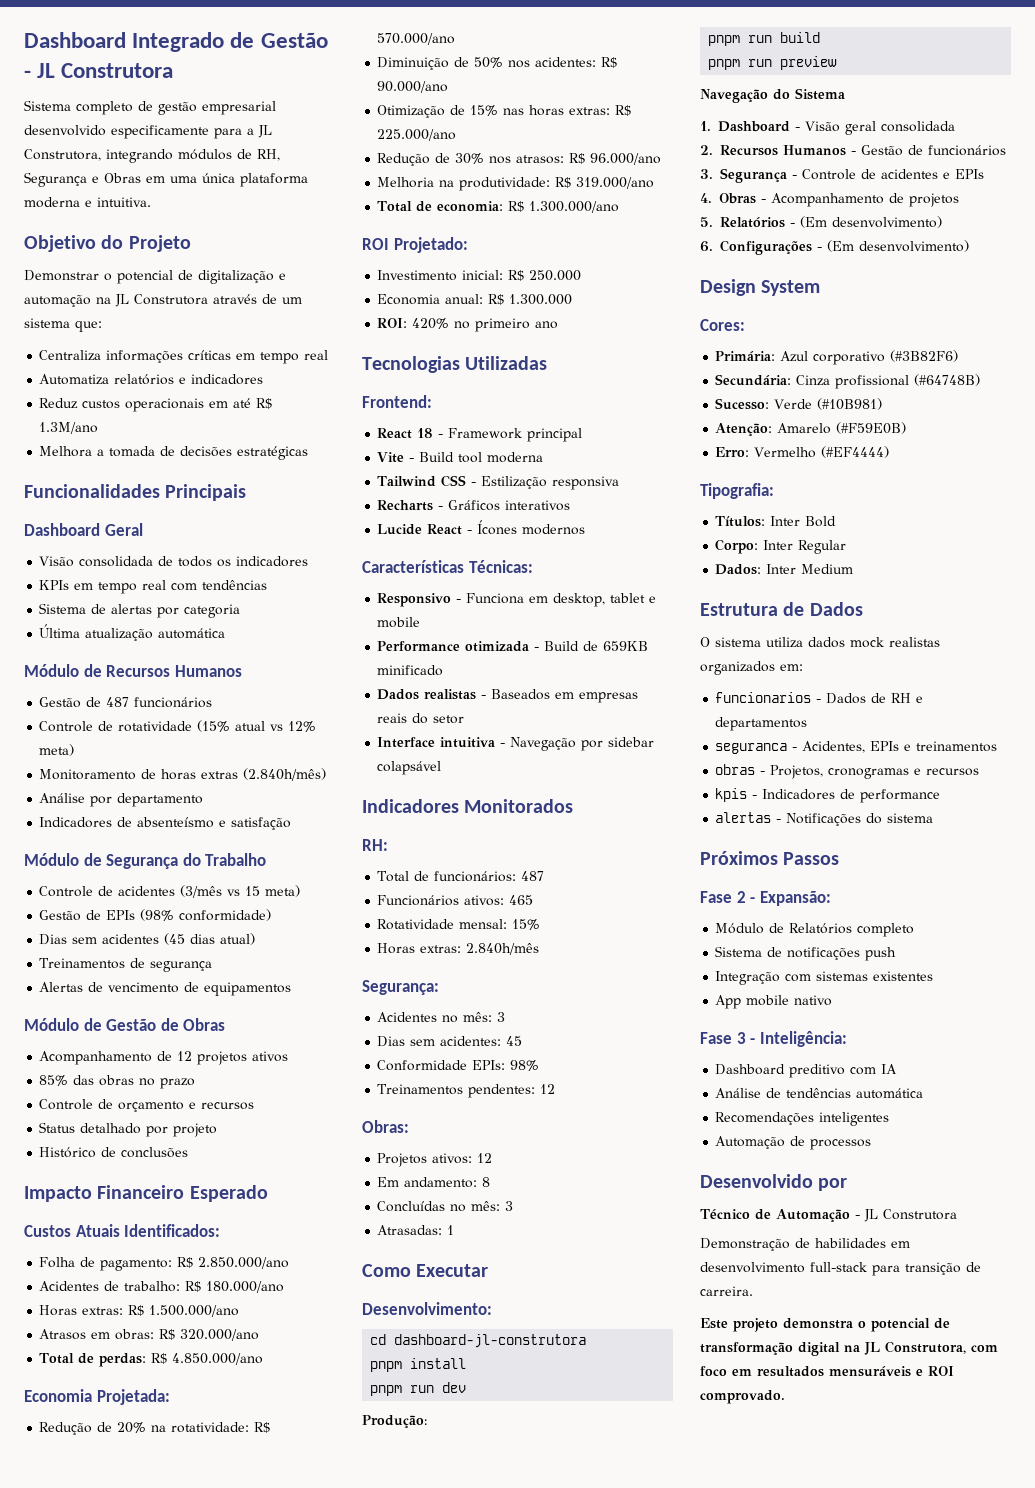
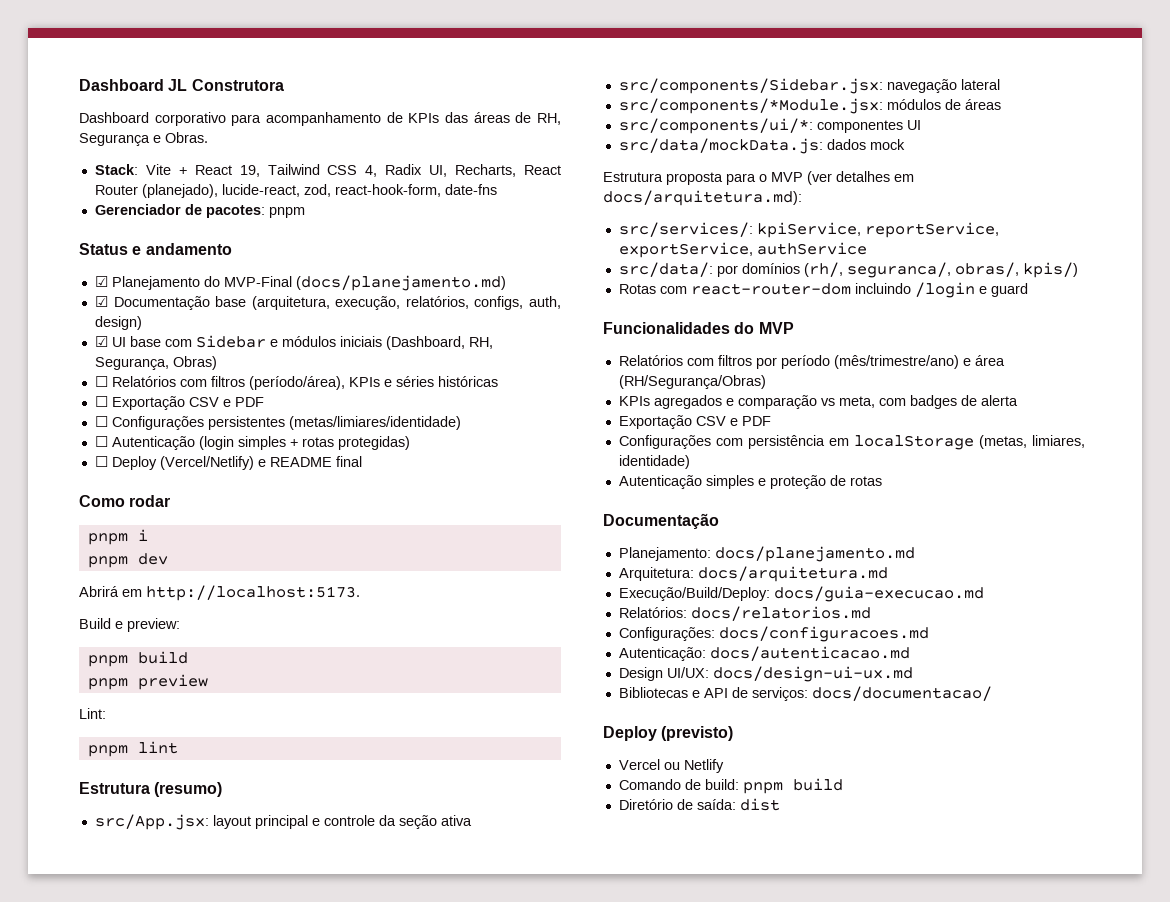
[24,32,328,52] [24,63,174,78] [24,100,276,115] [24,125,272,139] [24,149,280,163] [24,172,308,187] [24,197,151,208] [24,235,191,252] [24,270,286,284] [24,294,302,307] [24,318,102,332] [39,350,329,364] [39,374,264,385] [39,398,273,412] [39,422,99,434] [39,446,309,460] [24,484,247,501] [24,523,143,536] [39,556,309,567] [39,580,268,594] [39,603,241,618] [39,624,226,641] [24,664,242,677] [39,697,213,708] [39,720,317,732] [39,744,75,756] [39,768,327,781] [39,793,204,807] [39,817,292,830] [24,853,267,869] [39,885,301,898] [39,909,272,921] [39,933,256,945] [39,958,213,972] [39,982,292,996] [24,1018,226,1031] [39,1051,289,1065] [39,1075,196,1089] [39,1099,255,1112] [39,1122,218,1137] [39,1147,189,1158] [24,1185,268,1202] [24,1224,221,1237] [39,1257,290,1271] [39,1281,285,1293] [39,1305,240,1317] [39,1329,260,1341] [39,1353,264,1367] [24,1389,170,1405] [39,1422,271,1435] [377,33,456,45] [377,57,618,70] [377,81,449,93] [377,105,632,118] [377,129,457,141] [377,153,662,166] [377,177,655,191] [377,201,620,213] [362,237,468,253] [377,270,582,281] [377,294,573,305] [377,318,559,332] [362,356,548,373] [362,395,432,408] [377,428,583,442] [377,452,544,463] [377,475,620,490] [377,500,571,511] [377,520,586,535] [362,560,533,573] [377,593,657,607] [377,617,421,628] [377,641,649,652] [377,665,444,676] [377,689,639,703] [377,713,465,724] [377,737,655,751] [377,761,442,775] [362,799,574,813] [362,839,388,851] [377,871,545,882] [377,895,534,906] [377,919,541,930] [377,943,540,955] [362,980,439,995] [377,1012,506,1023] [377,1036,523,1047] [377,1060,540,1071] [377,1084,556,1098] [362,1120,409,1133] [377,1153,493,1167] [377,1177,491,1188] [377,1201,514,1212] [377,1225,455,1235] [362,1264,489,1277] [362,1302,492,1315] [370,1334,587,1348] [370,1358,467,1372] [370,1385,435,1396] Dashboard Integrado de Gestão - JL Construtora // Sistema completo de gestão empresarial desenvolvido especificamente para a JL Construtora, integrando módulos de RH, Segurança e Obras em uma única plataforma moderna e intuitiva. // Objetivo do Projeto // Demonstrar o potencial de digitalização e automação na JL Construtora através de um sistema que: // Centraliza informações críticas em tempo real // Automatiza relatórios e indicadores // Reduz custos operacionais em até R$ 1.3M/ano // Melhora a tomada de decisões estratégicas // Funcionalidades Principais // Dashboard Geral // Visão consolidada de todos os indicadores // KPIs em tempo real com tendências // Sistema de alertas por categoria // Última atualização automática // Módulo de Recursos Humanos // Gestão de 487 funcionários // Controle de rotatividade (15% atual vs 12% meta) // Monitoramento de horas extras (2.840h/mês) // Análise por departamento // Indicadores de absenteísmo e satisfação // Módulo de Segurança do Trabalho // Controle de acidentes (3/mês vs 15 meta) // Gestão de EPIs (98% conformidade) // Dias sem acidentes (45 dias atual) // Treinamentos de segurança // Alertas de vencimento de equipamentos // Módulo de Gestão de Obras // Acompanhamento de 12 projetos ativos // 85% das obras no prazo // Controle de orçamento e recursos // Status detalhado por projeto // Histórico de conclusões // Impacto Financeiro Esperado // Custos Atuais Identificados: // Folha de pagamento: R$ 2.850.000/ano // Acidentes de trabalho: R$ 180.000/ano // Horas extras: R$ 1.500.000/ano // Atrasos em obras: R$ 320.000/ano // Total de perdas: R$ 4.850.000/ano // Economia Projetada: // Redução de 20% na rotatividade: R$ 570.000/ano // Diminuição de 50% nos acidentes: R$ 90.000/ano // Otimização de 15% nas horas extras: R$ 225.000/ano // Redução de 30% nos atrasos: R$ 96.000/ano // Melhoria na produtividade: R$ 319.000/ano // Total de economia: R$ 1.300.000/ano // ROI Projetado: // Investimento inicial: R$ 250.000 // Economia anual: R$ 1.300.000 // ROI: 420% no primeiro ano // Tecnologias Utilizadas // Frontend: // React 18 - Framework principal // Vite - Build tool moderna // Tailwind CSS - Estilização responsiva // Recharts - Gráficos interativos // Lucide React - Ícones modernos // Características Técnicas: // Responsivo - Funciona em desktop, tablet e mobile // Performance otimizada - Build de 659KB minificado // Dados realistas - Baseados em empresas reais do setor // Interface intuitiva - Navegação por sidebar colapsável // Indicadores Monitorados // RH: // Total de funcionários: 487 // Funcionários ativos: 465 // Rotatividade mensal: 15% // Horas extras: 2.840h/mês // Segurança: // Acidentes no mês: 3 // Dias sem acidentes: 45 // Conformidade EPIs: 98% // Treinamentos pendentes: 12 // Obras: // Projetos ativos: 12 // Em andamento: 8 // Concluídas no mês: 3 // Atrasadas: 1 // Como Executar // Desenvolvimento: // cd dashboard-jl-construtora // pnpm install // pnpm run -> [79,79,284,91] [79,112,562,126] [79,132,208,146] [94,164,561,177] [94,184,497,198] [94,204,305,218] [79,243,232,255] [94,275,506,291] [94,296,561,310] [94,316,142,330] [94,335,493,350] [94,356,217,370] [94,376,498,390] [94,396,264,410] [94,416,461,430] [94,436,410,450] [94,456,362,470] [79,495,171,507] [87,529,148,545] [87,556,128,568] Dashboard JL Construtora // Dashboard corporativo para acompanhamento de KPIs das áreas de RH, Segurança e Obras. // Stack: Vite + React 19, Tailwind CSS 4, Radix UI, Recharts, React Router (planejado), lucide-react, zod, react-hook-form, date-fns // Gerenciador de pacotes: pnpm // Status e andamento // ☑ Planejamento do MVP-Final (docs/planejamento.md) // ☑ Documentação base (arquitetura, execução, relatórios, configs, auth, design) // ☑ UI base com Sidebar e módulos iniciais (Dashboard, RH, Segurança, Obras) // ☐ Relatórios com filtros (período/área), KPIs e séries históricas // ☐ Exportação CSV e PDF // ☐ Configurações persistentes (metas/limiares/identidade) // ☐ Autenticação (login simples + rotas protegidas) // ☐ Deploy (Vercel/Netlify) e README final // Como rodar // pnpm i // pnpm
[362,1415,427,1428] [708,35,773,46] Produção: // pnpm run -> [79,585,360,601] [79,618,180,632] [87,655,128,667] Abrirá em http://localhost:5173. // Build e preview: // pnpm
[748,59,773,67] run -> (128, 684) none
[700,88,845,103] [700,121,955,135] [700,145,1006,156] [700,168,984,183] [700,193,959,207] [700,216,942,228] [700,240,969,255] [700,279,821,296] [700,319,745,331] [715,350,959,365] [715,374,981,389] [715,398,883,410] [715,422,907,436] [715,446,890,458] [700,483,774,499] [715,516,837,527] [715,539,847,554] [715,564,854,575] [700,602,863,616] [700,637,940,648] [700,661,803,675] [715,692,924,704] [715,717,808,731] [715,741,998,754] [715,764,980,779] [715,788,941,803] [715,812,934,826] [700,851,840,865] [700,891,831,906] [715,923,915,937] [715,946,897,961] [715,971,934,985] [715,995,833,1009] [700,1031,847,1047] [715,1064,898,1078] [715,1088,924,1099] [715,1112,890,1126] [715,1136,872,1150] [700,1174,848,1191] [700,1209,957,1222] [700,1238,910,1251] [700,1262,981,1276] [700,1286,753,1296] [700,1318,950,1332] [700,1341,998,1356] [700,1366,954,1377] [700,1390,785,1404] Navegação do Sistema // 1. Dashboard - Visão geral consolidada // 2. Recursos Humanos - Gestão de funcionários // 3. Segurança - Controle de acidentes e EPIs // 4. Obras - Acompanhamento de projetos // 5. Relatórios - (Em desenvolvimento) // 6. Configurações - (Em desenvolvimento) // Design System // Cores: // Primária: Azul corporativo (#3B82F6) // Secundária: Cinza profissional (#64748B) // Sucesso: Verde (#10B981) // Atenção: Amarelo (#F59E0B) // Erro: Vermelho (#EF4444) // Tipografia: // Títulos: Inter Bold // Corpo: Inter Regular // Dados: Inter Medium // Estrutura de Dados // O sistema utiliza dados mock realistas organizados em: // funcionarios - Dados de RH e departamentos // seguranca - Acidentes, EPIs e treinamentos // obras - Projetos, cronogramas e recursos // kpis - Indicadores de performance // alertas - Notificações do sistema // Próximos Passos // Fase 2 - Expansão: // Módulo de Relatórios completo // Sistema de notificações push // Integração com sistemas existentes // App mobile nativo // Fase 3 - Inteligência: // Dashboard preditivo com IA // Análise de tendências automática // Recomendações inteligentes // Automação de processos // Desenvolvido por // Técnico de Automação - JL Construtora // Demonstração de habilidades em desenvolvimento full-stack para transição de carreira. // Este projeto demonstra o potencial de transformação digital na JL Construtora, com foco em resultados mensuráveis e ROI comprovado. -> [79,708,106,719] [87,741,178,757] [79,782,223,797] [94,814,472,830] [618,78,1000,94] [618,98,1001,114] [618,118,921,134] [618,138,905,154] [603,171,914,185] [603,190,802,206] [618,222,999,238] [618,242,867,258] [618,262,1078,278] [618,282,1028,298] [603,322,794,334] [618,355,1005,369] [618,375,766,389] [618,395,1018,409] [618,415,771,429] [618,435,1085,450] [618,455,690,469] [618,475,882,489] [603,513,719,529] [618,546,915,562] [618,566,888,582] [618,586,984,602] [618,606,871,621] [618,626,929,642] [618,646,910,661] [618,666,913,682] [618,686,992,701] [603,726,734,741] [618,759,724,773] [618,778,843,794] [618,798,780,811] Lint: // pnpm lint // Estrutura (resumo) // src/App.jsx: layout principal e controle da seção ativa // src/components/Sidebar.jsx: navegação lateral // src/components/*Module.jsx: módulos de áreas // src/components/ui/*: componentes UI // src/data/mockData.js: dados mock // Estrutura proposta para o MVP (ver detalhes em docs/arquitetura.md): // src/services/: kpiService, reportService, exportService, authService // src/data/: por domínios (rh/, seguranca/, obras/, kpis/) // Rotas com react-router-dom incluindo /login e guard // Funcionalidades do MVP // Relatórios com filtros por período (mês/trimestre/ano) e área (RH/Segurança/Obras) // KPIs agregados e comparação vs meta, com badges de alerta // Exportação CSV e PDF // Configurações com persistência em localStorage (metas, limiares, identidade) // Autenticação simples e proteção de rotas // Documentação // Planejamento: docs/planejamento.md // Arquitetura: docs/arquitetura.md // Execução/Build/Deploy: docs/guia-execucao.md // Relatórios: docs/relatorios.md // Configurações: docs/configuracoes.md // Autenticação: docs/autenticacao.md // Design UI/UX: docs/design-ui-ux.md // Bibliotecas e API de serviços: docs/documentacao/ // Deploy (previsto) // Vercel ou Netlify // Comando de build: pnpm build // Diretório de saída: dist

